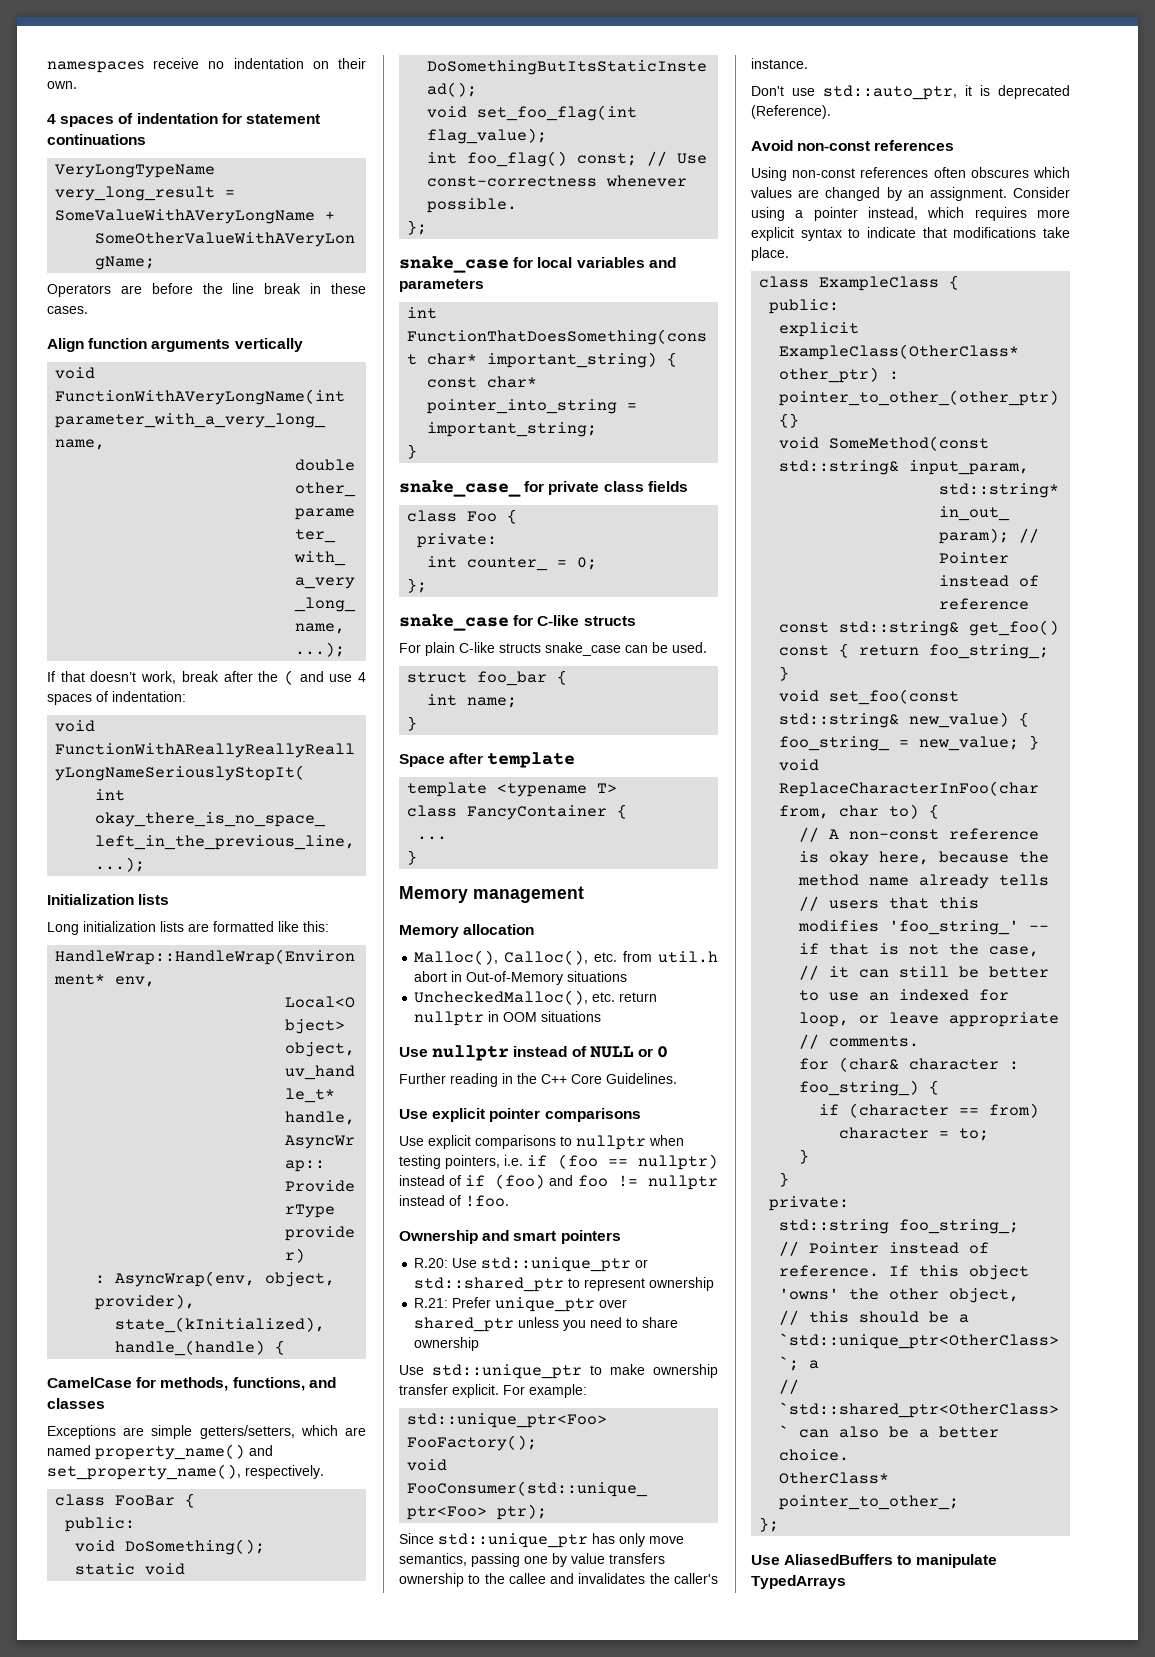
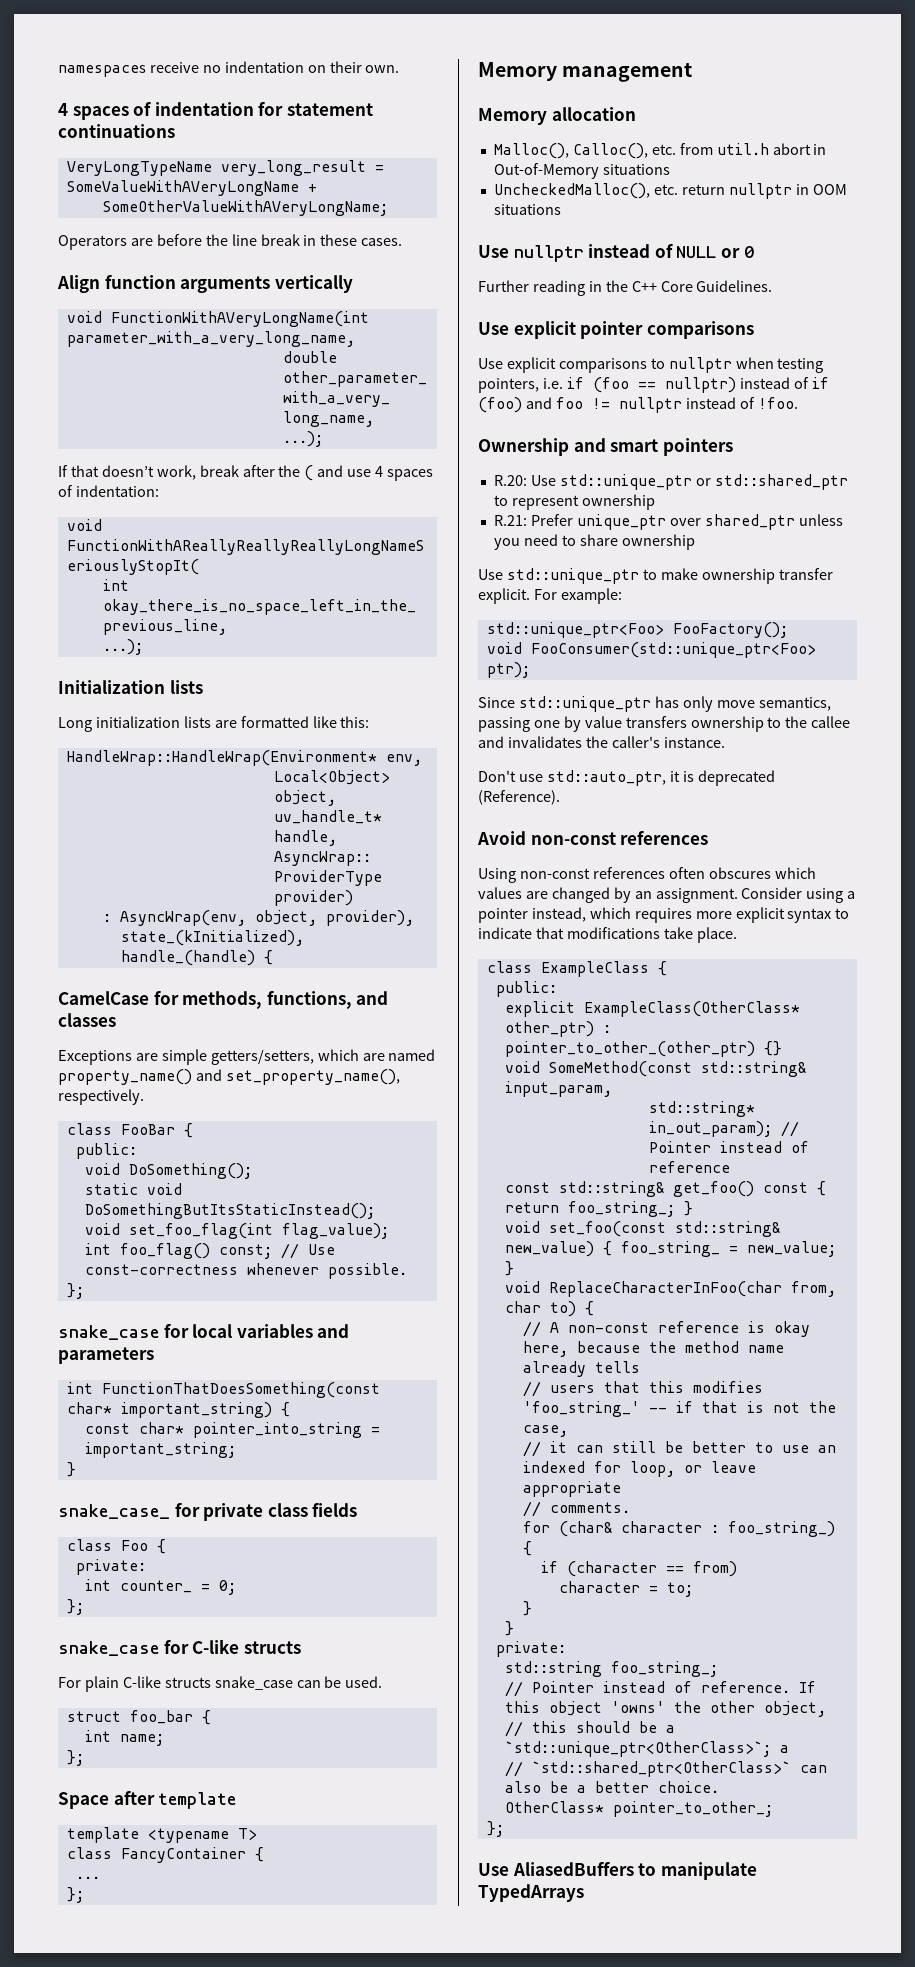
[407,716,418,731] } -> [66,1750,84,1766] };
[407,850,418,865] } -> [66,1887,84,1903] };

